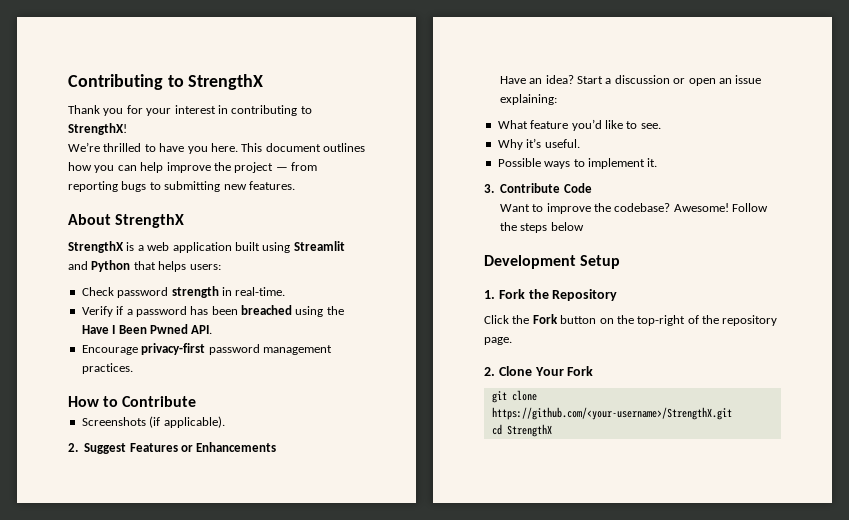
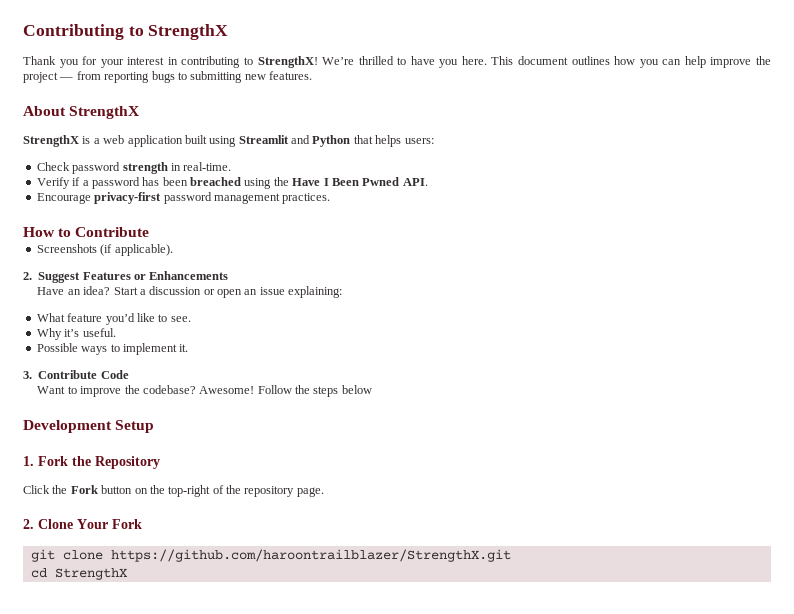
(127, 129) // -> (318, 62) none
[491,407,732,420] https://github.com/<your-username>/StrengthX.git -> [110,549,511,562] https://github.com/haroontrailblazer/StrengthX.git

